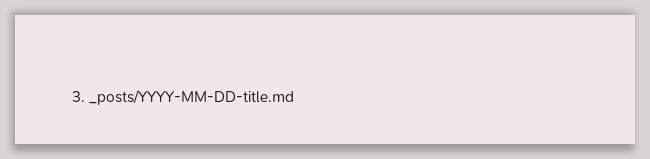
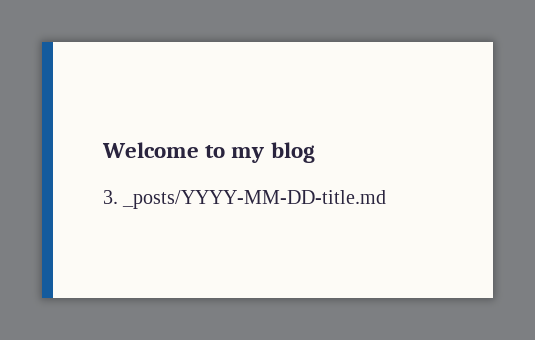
(72, 96) none -> [102,142,315,163] Welcome to my blog //

